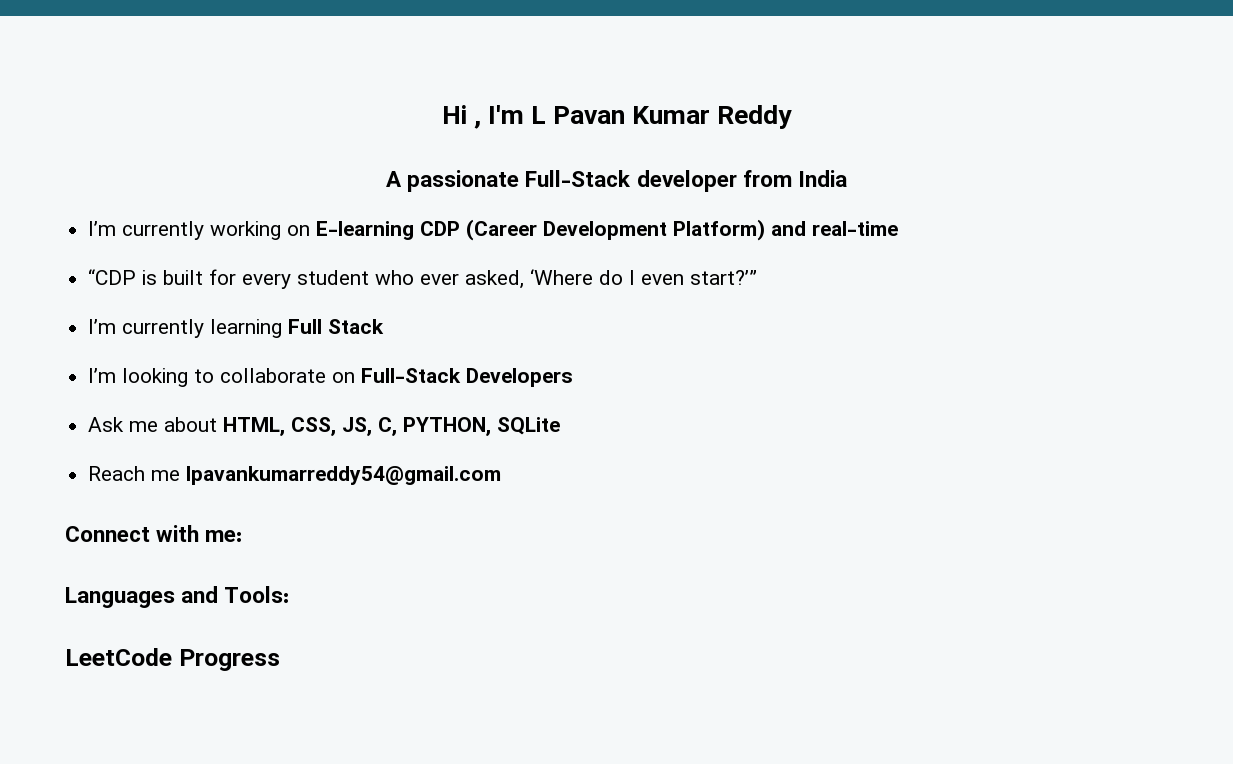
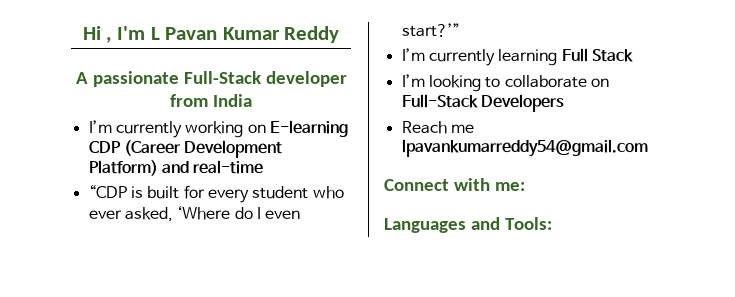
[88,417,561,436] // Ask me about HTML, CSS, JS, C, PYTHON, SQLite -> (564, 103) none
[65,648,280,671] // LeetCode Progress -> (552, 223) none

